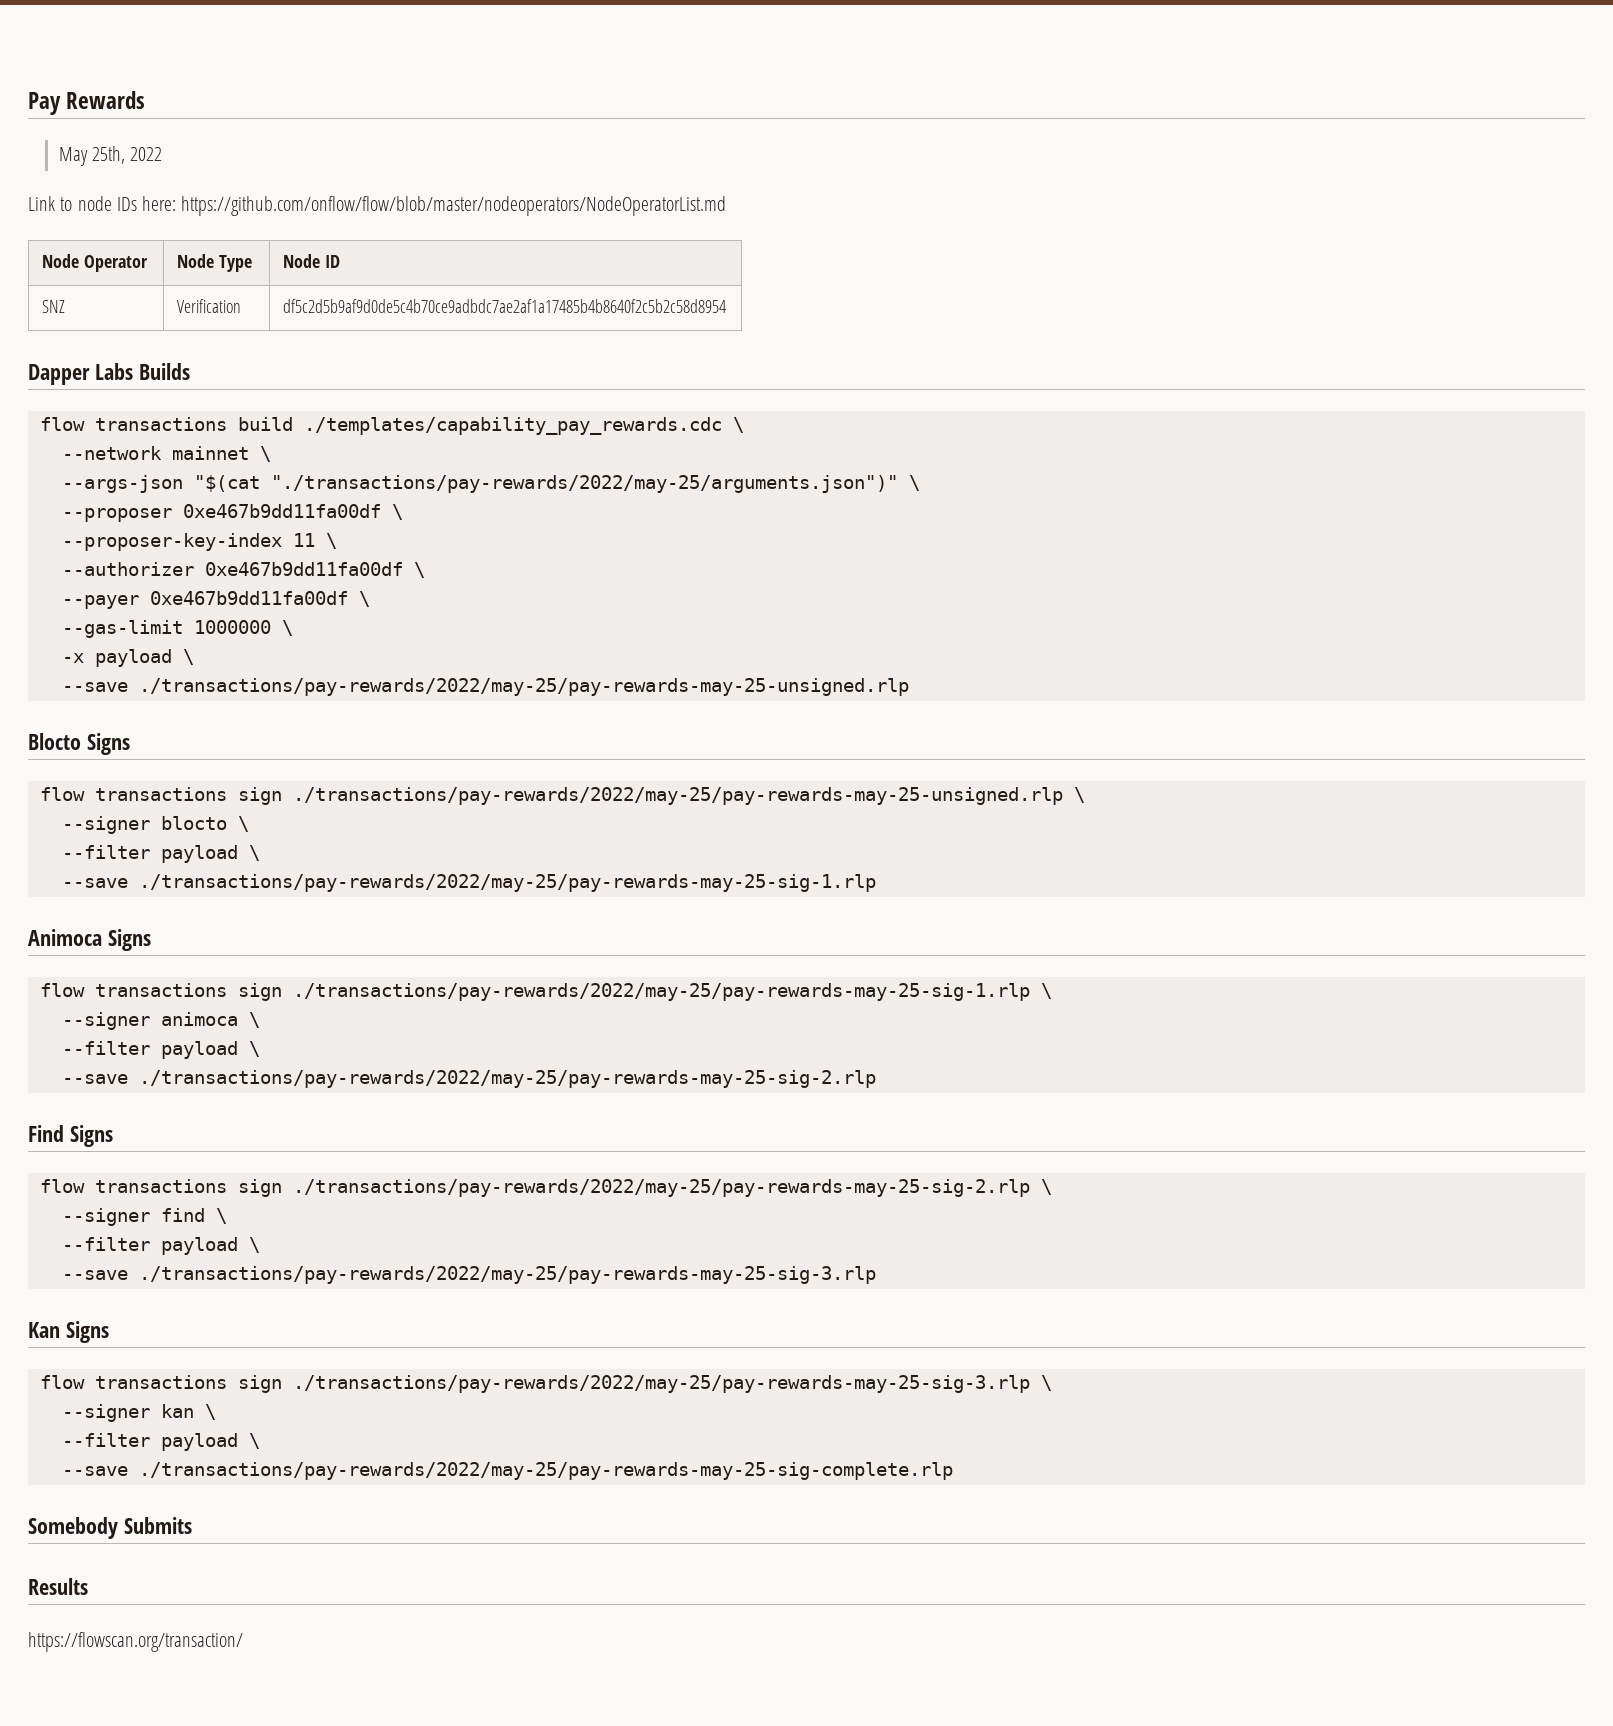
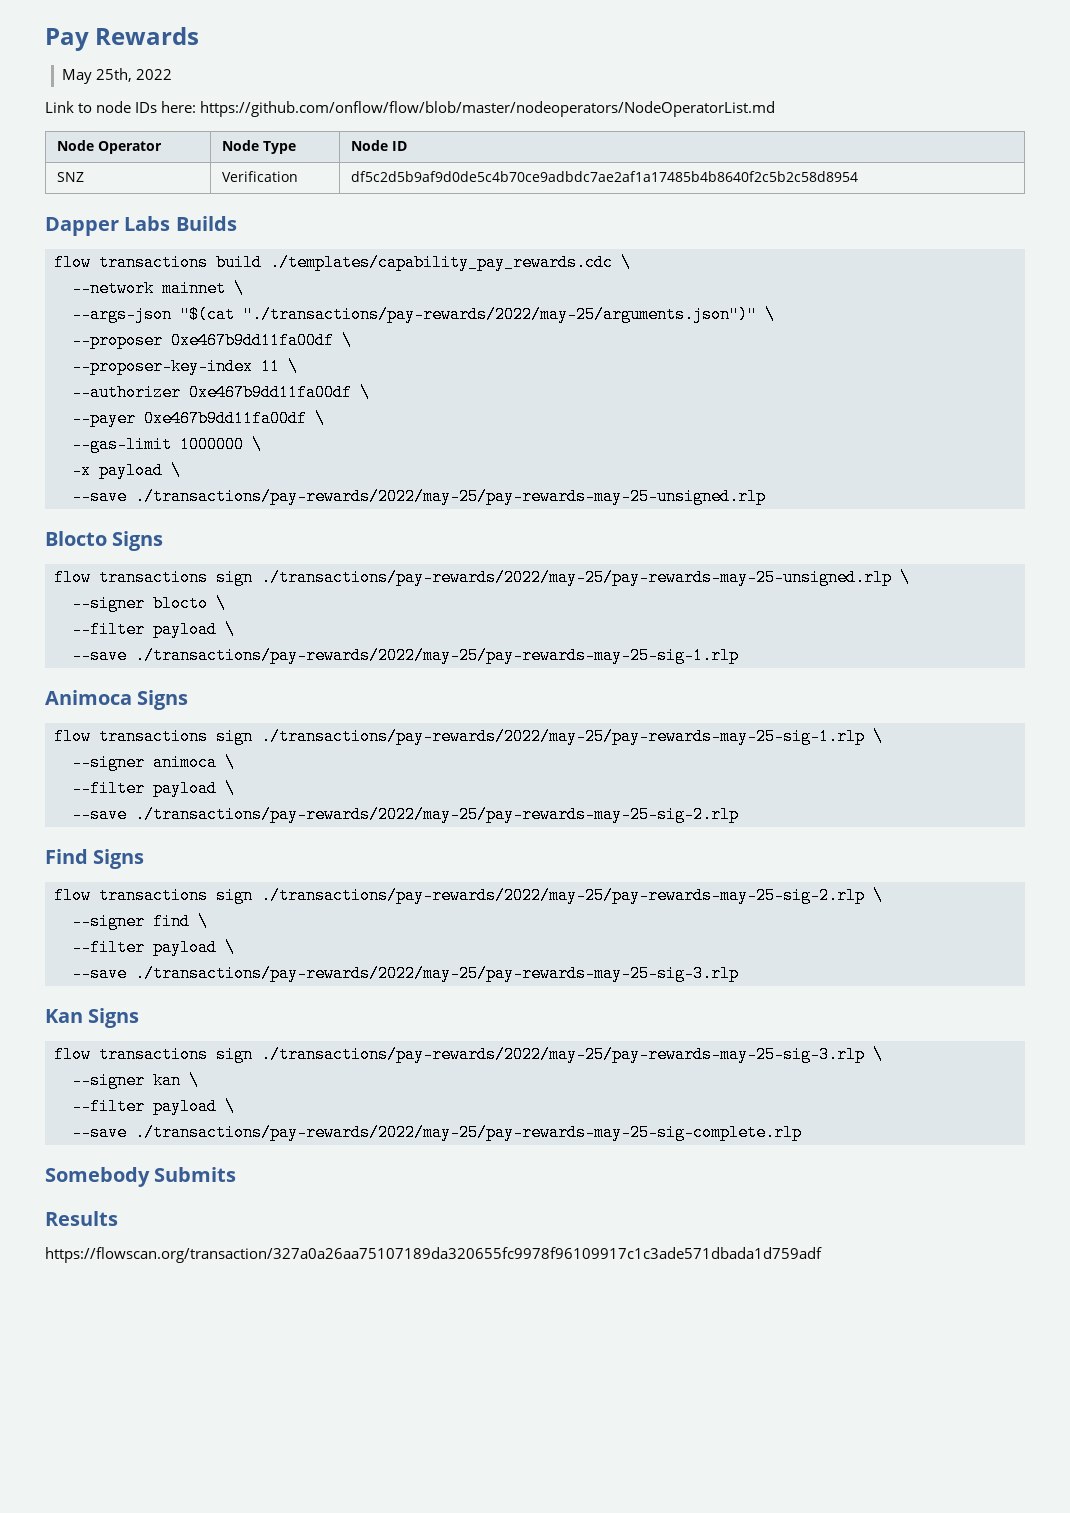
[28,1632,243,1652] https://flowscan.org/transaction/ -> [45,1247,822,1263] https://flowscan.org/transaction/327a0a26aa75107189da320655fc9978f96109917c1c3ade571dbada1d759adf

